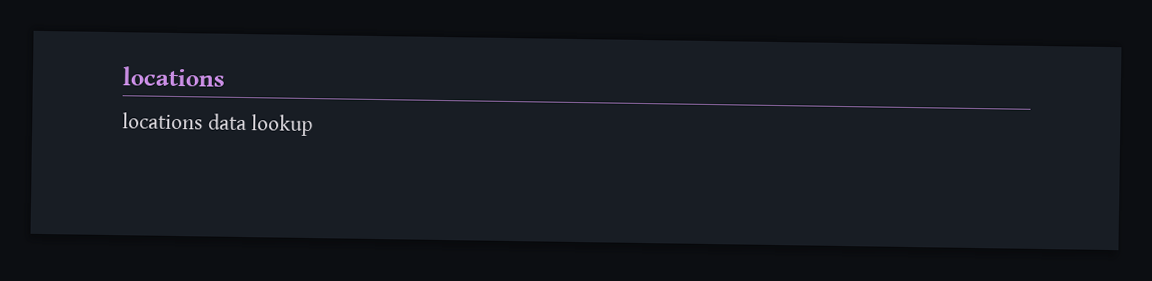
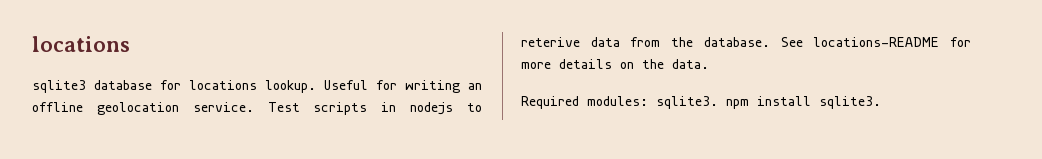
[122,112,314,137] locations data lookup -> [32,80,482,93] [32,102,482,115] [521,37,971,47] [521,59,709,69] [521,96,881,109] sqlite3 database for locations lookup. Useful for writing an offline geolocation service. Test scripts in nodejs to reterive data from the database. See locations-README for more details on the data. // Required modules: sqlite3. npm install sqlite3.

